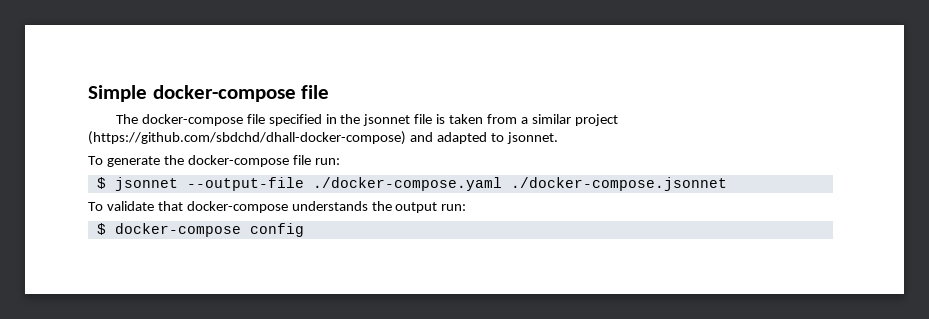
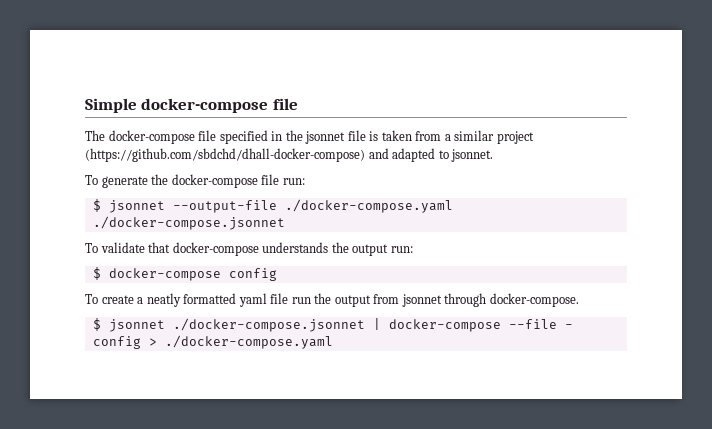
(304, 230) none -> [85,293,579,307] [92,318,573,332] [92,335,333,349] // To create a neatly formatted yaml file run the output from jsonnet through docker-compose. // $ jsonnet ./docker-compose.jsonnet | docker-compose --file - config > ./docker-compose.yaml

